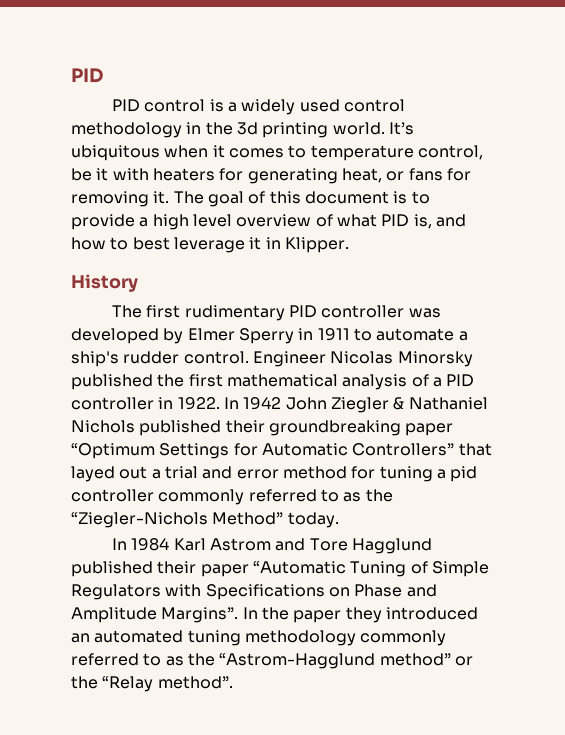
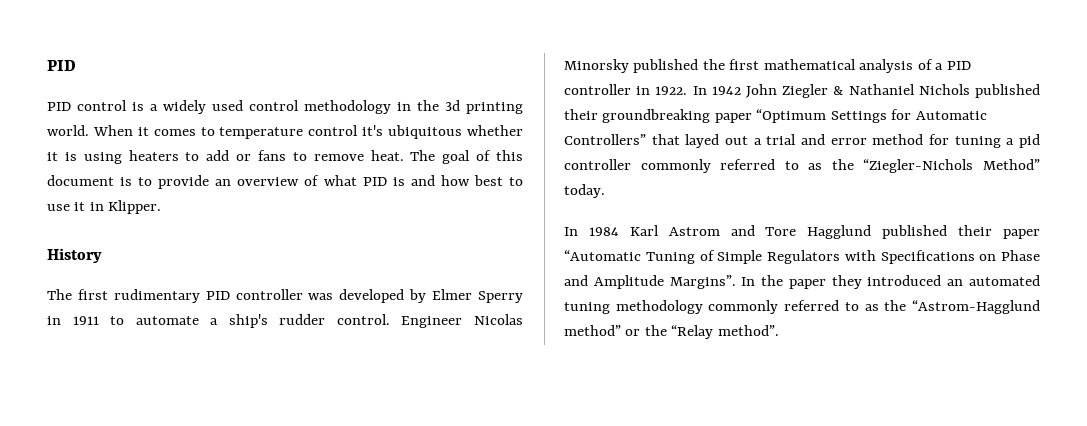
[388,122,414,135] [71,145,209,161] It’s ubiquitous when -> [92,125,133,136] When
[417,145,483,160] [71,168,471,184] [71,191,170,207] control, be it with heaters for generating heat, or fans for removing it. -> [308,125,524,139] [47,150,404,164] control it's ubiquitous whether it is using heaters to add or fans to remove heat.
[139,214,232,230] a high level -> [215,179,232,186] an
[413,214,432,229] is, -> [392,177,405,186] is
[110,237,245,253] to best leverage -> [473,175,524,186] [47,204,70,211] best to use

